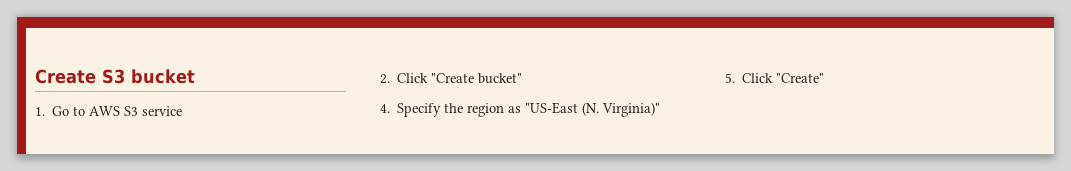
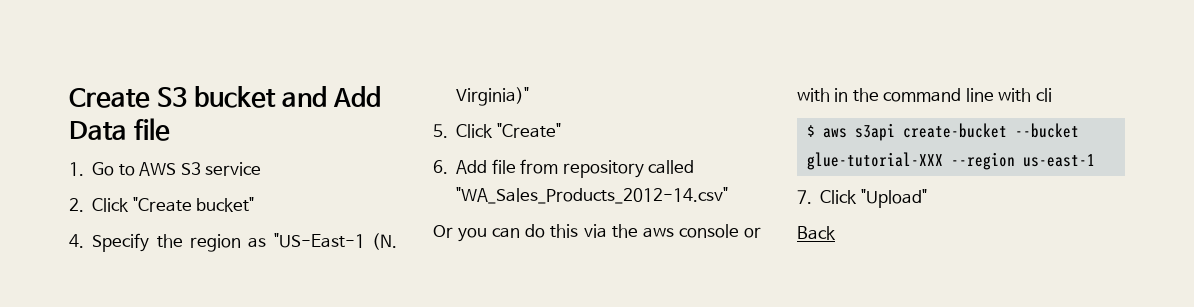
(195, 76) none -> [282,86,382,107] [69,118,171,141] and Add Data file
[525,102,579,114] "US-East -> [273,233,365,248] "US-East-1
(825, 78) none -> [433,159,695,178] [456,187,729,204] [433,224,761,242] [797,88,1052,102] [806,123,1079,141] [806,152,1095,170] [797,189,927,208] [797,226,836,240] // 6. Add file from repository called "WA_Sales_Products_2012-14.csv" // Or you can do this via the aws console or with in the command line with cli // $ aws s3api create-bucket --bucket glue-tutorial-XXX --region us-east-1 // 7. Click "Upload" // Back

